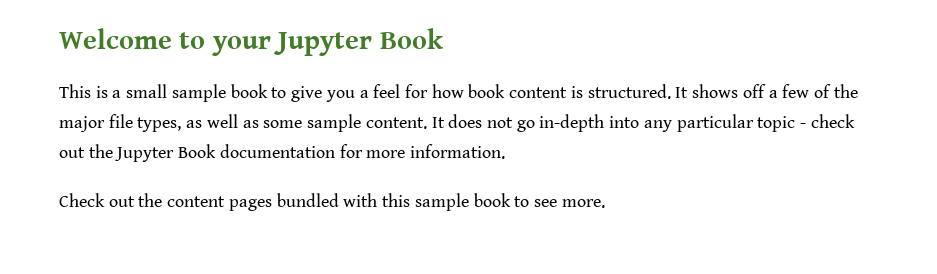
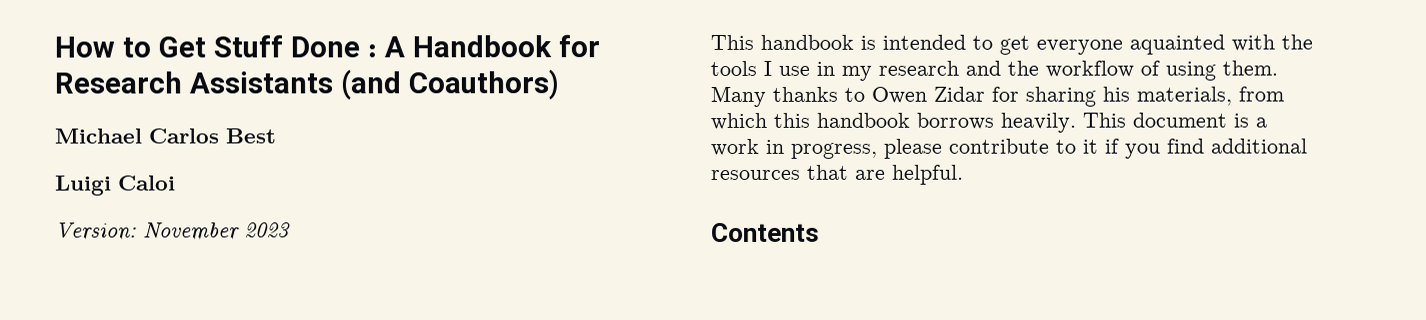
[59,28,444,56] [59,84,858,102] [59,114,855,132] [59,144,506,162] [59,193,605,211] Welcome to your Jupyter Book // This is a small sample book to give you a feel for how book content is structured. It shows off a few of the major file types, as well as some sample content. It does not go in-depth into any particular topic - check out the Jupyter Book documentation for more information. // Check out the content pages bundled with this sample book to see more. -> [54,34,600,58] [54,69,559,101] [54,128,276,144] [55,175,176,196] [55,222,291,241] [710,34,1313,55] [710,60,1278,81] [710,85,1284,108] [710,112,1267,133] [710,138,1307,159] [711,164,964,185] [711,222,820,243] How to Get Stuff Done : A Handbook for Research Assistants (and Coauthors) // Michael Carlos Best // Luigi Caloi // Version: November 2023 // This handbook is intended to get everyone aquainted with the tools I use in my research and the workflow of using them. Many thanks to Owen Zidar for sharing his materials, from which this handbook borrows heavily. This document is a work in progress, please contribute to it if you find additional resources that are helpful. // Contents

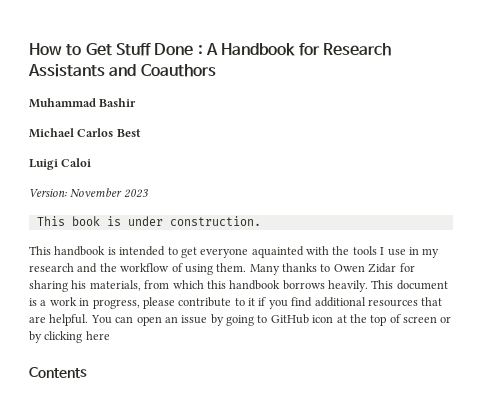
[339,69,559,101] (and Coauthors) -> [109,64,216,77] [29,98,137,108] and Coauthors // Muhammad Bashir
(291, 230) none -> [36,216,261,226] // This book is under construction.
(964, 174) none -> [90,314,452,326] [29,331,110,343] You can open an issue by going to GitHub icon at the top of screen or by clicking here

